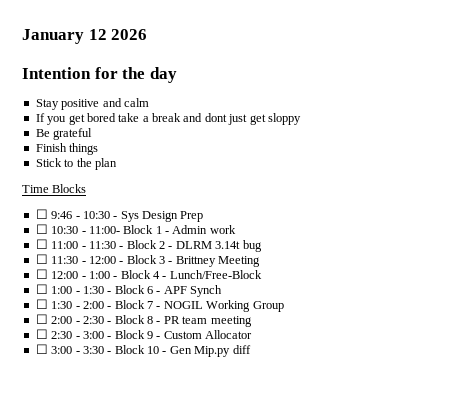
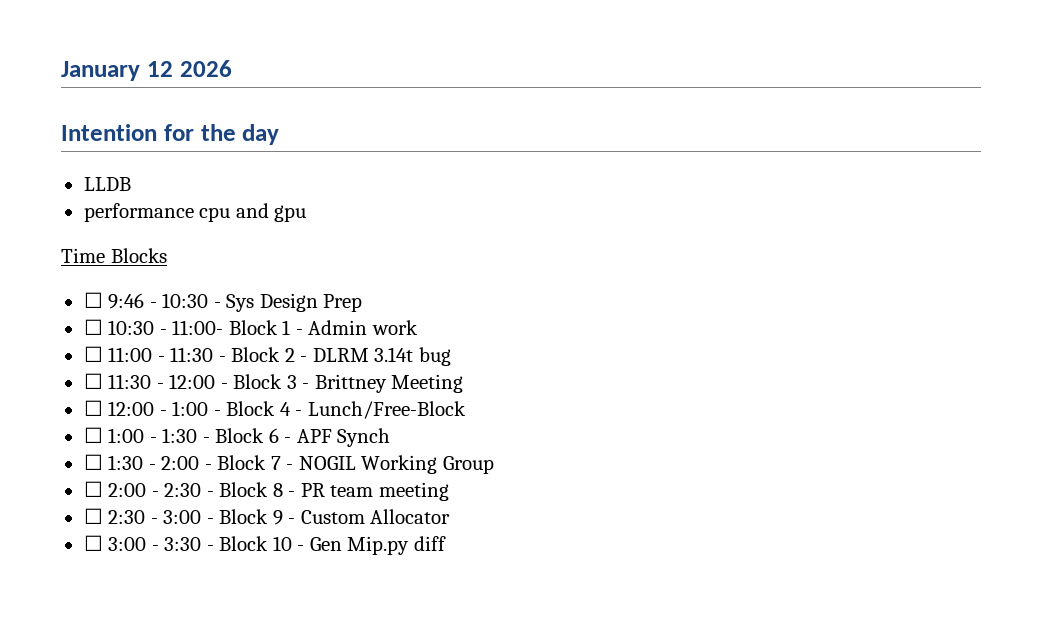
[35,98,149,110] [35,113,301,125] [35,128,93,140] [35,143,99,155] [35,158,117,170] Stay positive and calm // If you get bored take a break and dont just get sloppy // Be grateful // Finish things // Stick to the plan -> [83,177,131,191] [83,203,307,222] LLDB // performance cpu and gpu

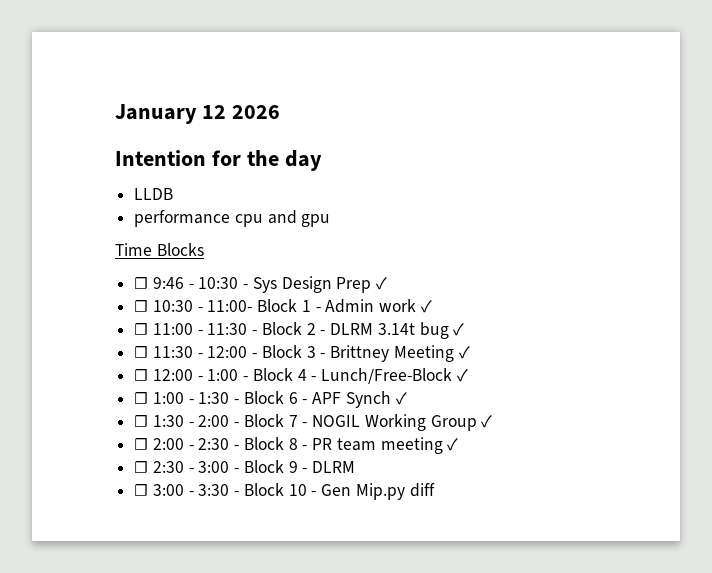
(363, 303) none -> [376,277,388,290] ✓
(418, 327) none -> [420,300,432,313] ✓
(451, 356) none -> [453,323,465,336] ✓
(464, 383) none -> [458,346,470,359] ✓
(466, 410) none -> [456,369,468,382] ✓
(391, 437) none -> [395,392,407,405] ✓
(494, 465) none -> [481,415,493,428] ✓
(449, 491) none -> [447,438,459,451] ✓
[300,509,451,524] Custom Allocator -> [312,461,356,473] DLRM

